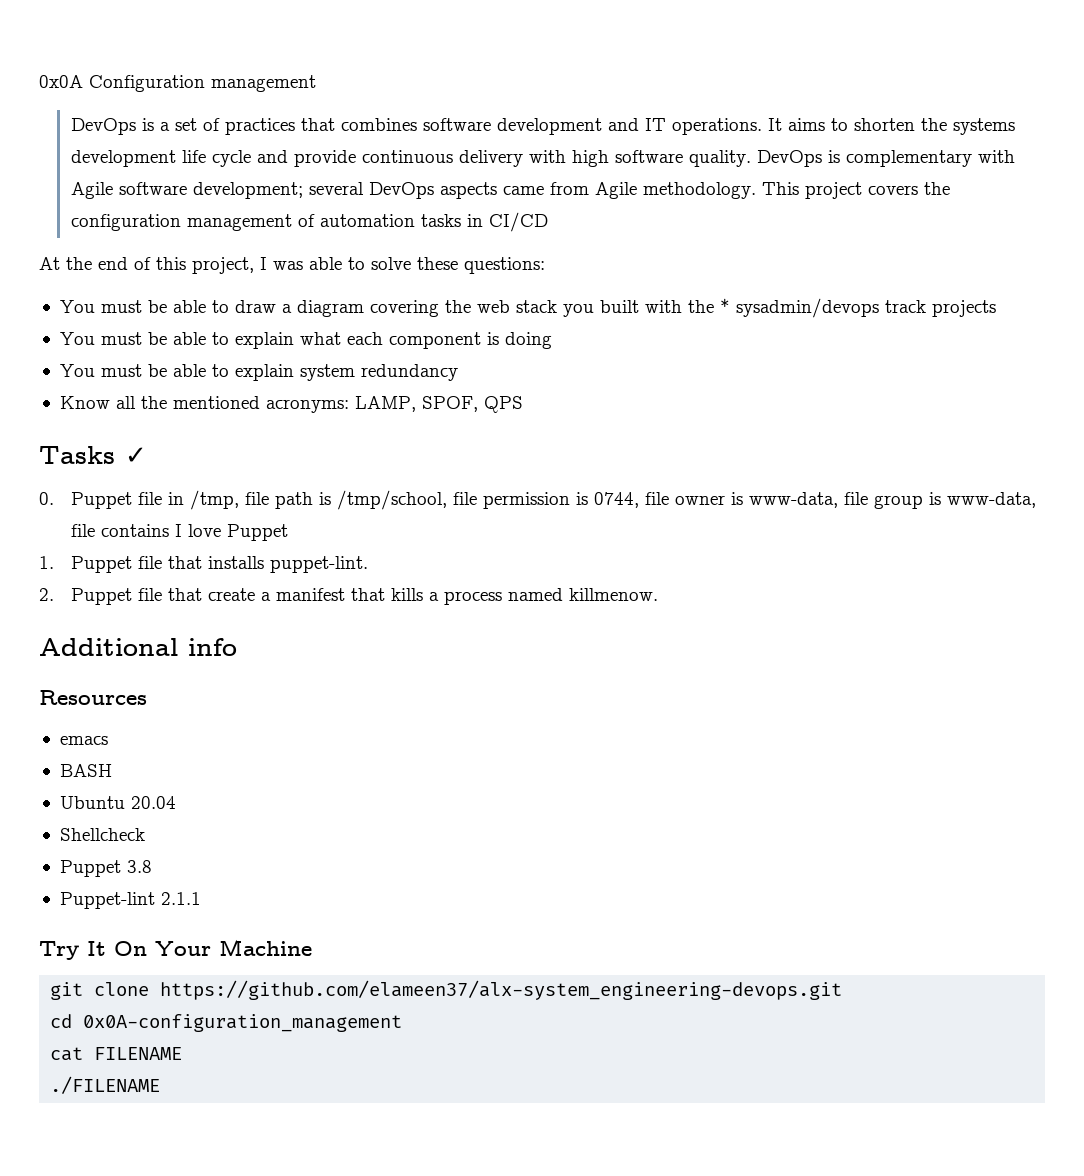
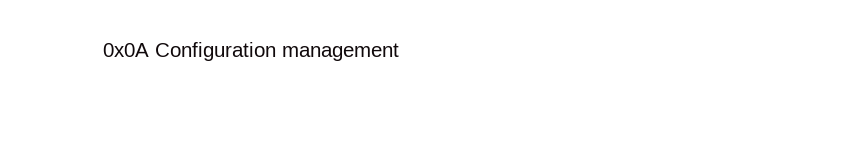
[70,118,1015,135] [70,150,1015,167] [70,182,950,199] [70,212,548,232] [39,257,545,274] [59,298,996,318] [59,332,552,349] [59,364,458,381] [59,396,523,413] [39,446,147,464] [39,490,1036,510] [70,524,288,541] [39,556,368,573] [39,588,658,605] [39,638,237,656] [39,690,147,705] [59,736,108,745] [59,764,112,777] [59,796,176,809] [59,828,145,841] [59,860,152,877] [59,892,201,909] [39,939,312,960] [50,980,843,1000] [50,1014,403,1032] [50,1047,183,1061] [50,1076,161,1094] // DevOps is a set of practices that combines software development and IT operations. It aims to shorten the systems development life cycle and provide continuous delivery with high software quality. DevOps is complementary with Agile software development; several DevOps aspects came from Agile methodology. This project covers the configuration management of automation tasks in CI/CD // At the end of this project, I was able to solve these questions: // You must be able to draw a diagram covering the web stack you built with the * sysadmin/devops track projects // You must be able to explain what each component is doing // You must be able to explain system redundancy // Know all the mentioned acronyms: LAMP, SPOF, QPS // Tasks ✓ // 0. Puppet file in /tmp, file path is /tmp/school, file permission is 0744, file owner is www-data, file group is www-data, file contains I love Puppet // 1. Puppet file that installs puppet-lint. // 2. Puppet file that create a manifest that kills a process named killmenow. // Additional info // Resources // emacs // BASH // Ubuntu 20.04 // Shellcheck // Puppet 3.8 // Puppet-lint 2.1.1 // Try It On Your Machine // git clone https://github.com/elameen37/alx-system_engineering-devops.git // cd 0x0A-configuration_management // cat FILENAME // ./FILENAME -> (399, 52) none

